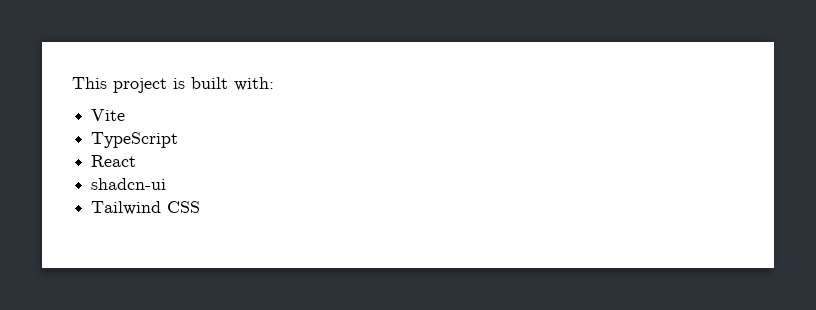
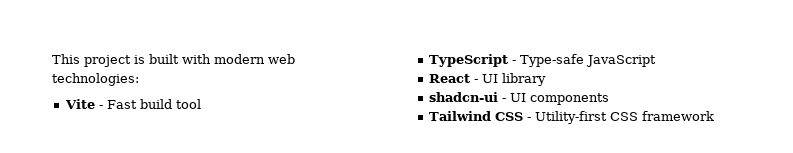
[234,77,274,91] [91,109,126,121] [91,132,179,148] [91,155,137,167] [91,178,167,190] [91,201,201,215] with: // Vite // TypeScript // React // shadcn-ui // Tailwind CSS -> [182,54,295,64] [52,73,139,86] [64,99,201,109] [428,54,656,67] [428,73,546,86] [428,92,609,105] [428,111,714,124] with modern web technologies: // Vite - Fast build tool // TypeScript - Type-safe JavaScript // React - UI library // shadcn-ui - UI components // Tailwind CSS - Utility-first CSS framework

